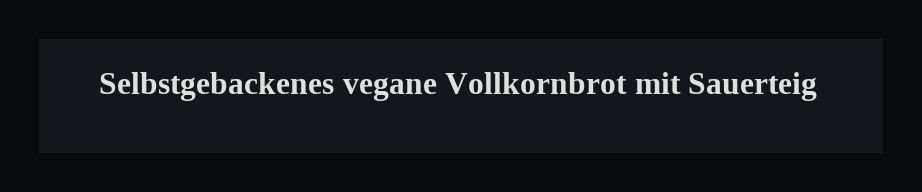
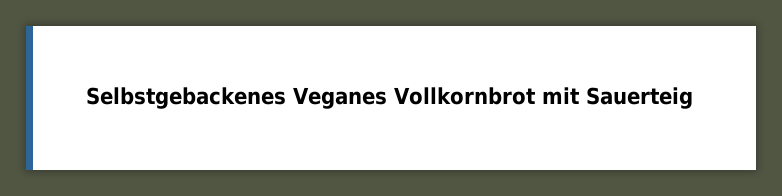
[342,77,437,101] vegane -> [292,87,387,109] Veganes

